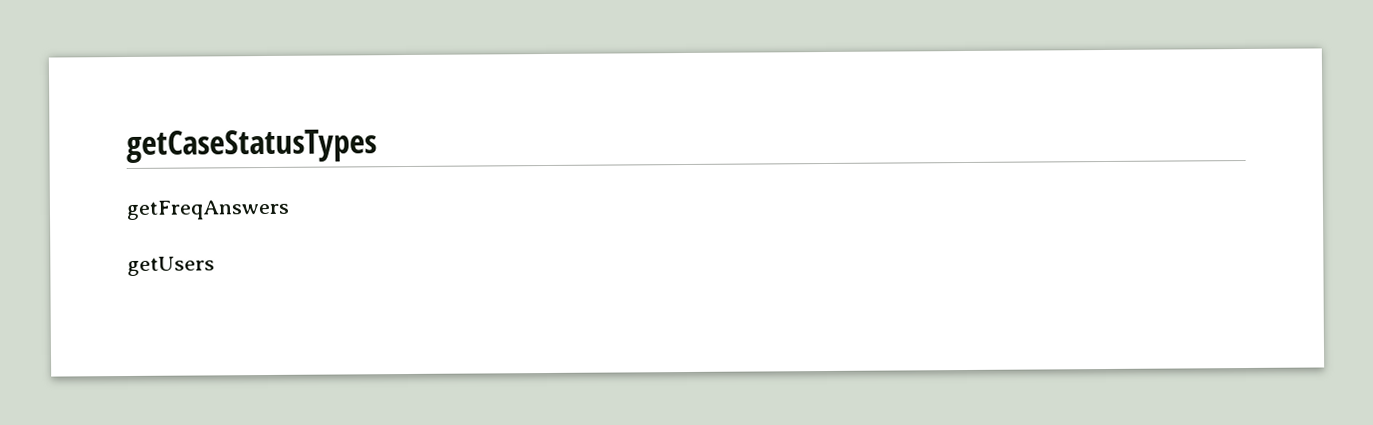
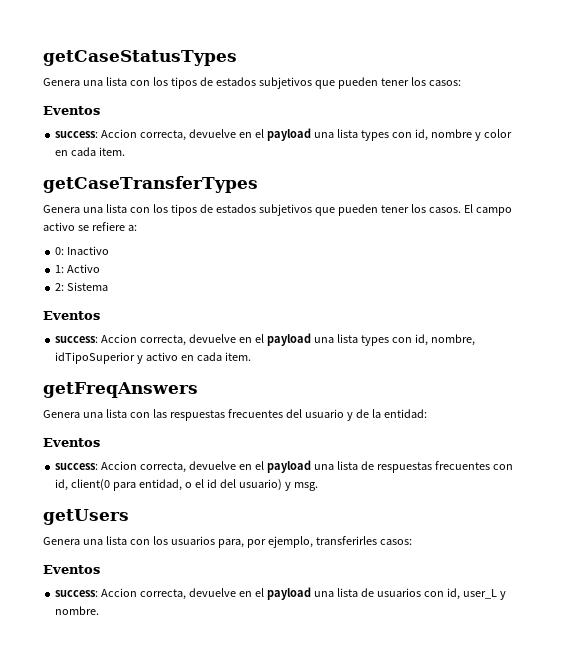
[126,199,290,221] [127,256,215,277] getFreqAnswers // getUsers -> [43,77,461,89] [43,106,100,115] [55,128,512,141] [55,147,126,156] [43,176,258,193] [43,204,512,216] [43,222,137,231] [55,246,110,255] [55,264,101,273] [55,282,109,291] [43,311,100,320] [55,333,475,346] [55,352,251,364] [43,382,198,398] [43,409,427,421] [43,438,100,447] [55,460,513,473] [55,479,318,491] [43,509,129,525] [43,536,412,548] [43,565,100,574] [55,587,506,600] [55,606,100,615] Genera una lista con los tipos de estados subjetivos que pueden tener los casos: // Eventos // success: Accion correcta, devuelve en el payload una lista types con id, nombre y color en cada item. // getCaseTransferTypes // Genera una lista con los tipos de estados subjetivos que pueden tener los casos. El campo activo se refiere a: // 0: Inactivo // 1: Activo // 2: Sistema // Eventos // success: Accion correcta, devuelve en el payload una lista types con id, nombre, idTipoSuperior y activo en cada item. // getFreqAnswers // Genera una lista con las respuestas frecuentes del usuario y de la entidad: // Eventos // success: Accion correcta, devuelve en el payload una lista de respuestas frecuentes con id, client(0 para entidad, o el id del usuario) y msg. // getUsers // Genera una lista con los usuarios para, por ejemplo, transferirles casos: // Eventos // success: Accion correcta, devuelve en el payload una lista de usuarios con id, user_L y nombre.

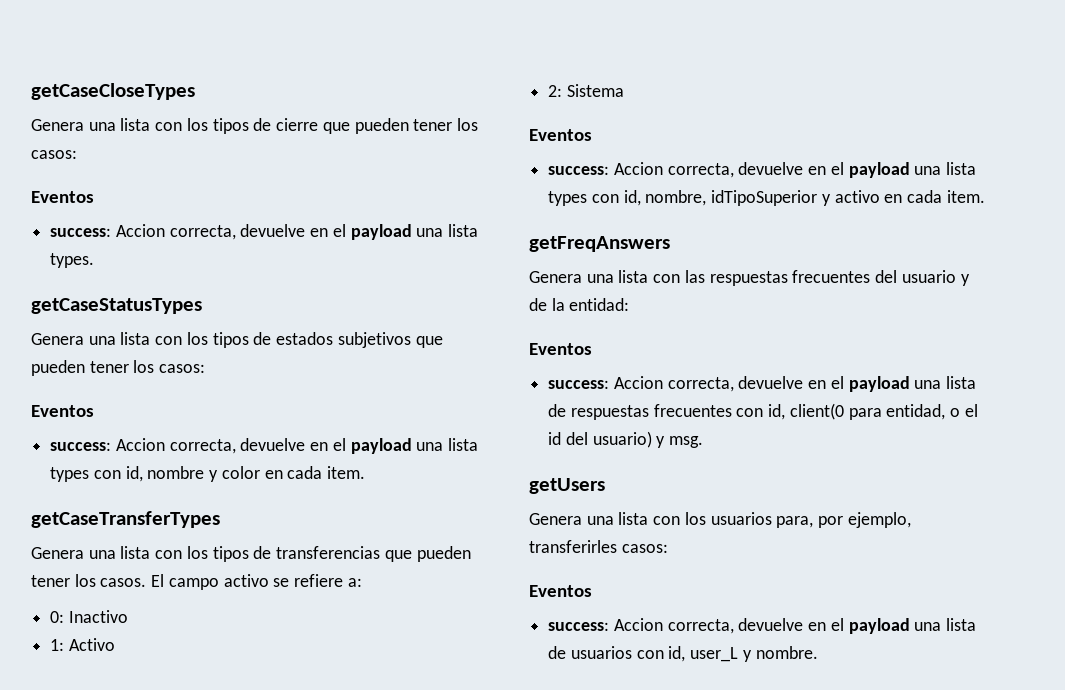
(43, 58) none -> [31,83,195,100] [31,118,478,134] [31,150,77,159] [31,191,94,203] [50,224,479,240] [50,253,95,268] getCaseCloseTypes // Genera una lista con los tipos de cierre que pueden tener los casos: // Eventos // success: Accion correcta, devuelve en el payload una lista types. //
[215,204,312,216] estados subjetivos -> [276,546,381,559] transferencias

